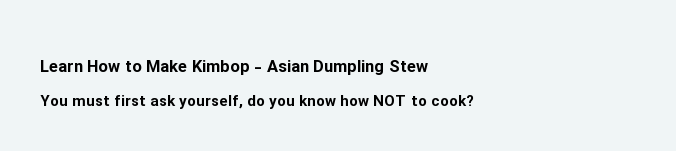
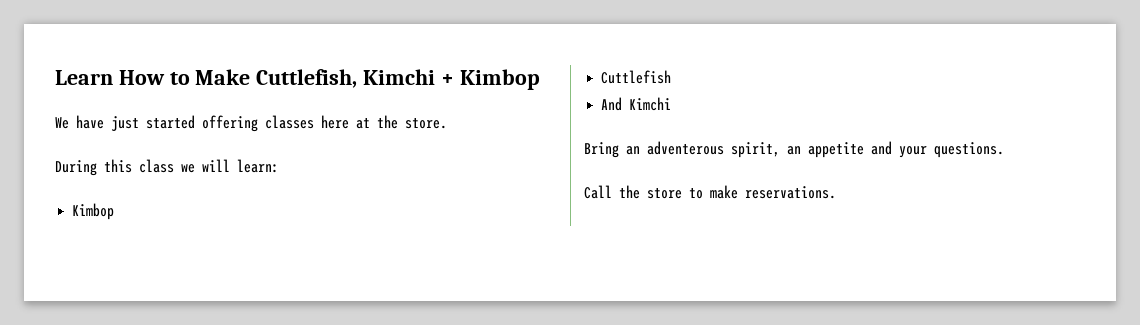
[191,60,428,75] [40,95,474,109] Kimbop - Asian Dumpling Stew // You must first ask yourself, do you know how NOT to cook? -> [256,69,540,90] [55,115,447,132] [55,159,279,176] [72,203,115,220] [601,70,672,84] [601,97,672,111] [584,141,1004,158] [584,185,836,199] Cuttlefish, Kimchi + Kimbop // We have just started offering classes here at the store. // During this class we will learn: // Kimbop // Cuttlefish // And Kimchi // Bring an adventerous spirit, an appetite and your questions. // Call the store to make reservations.

